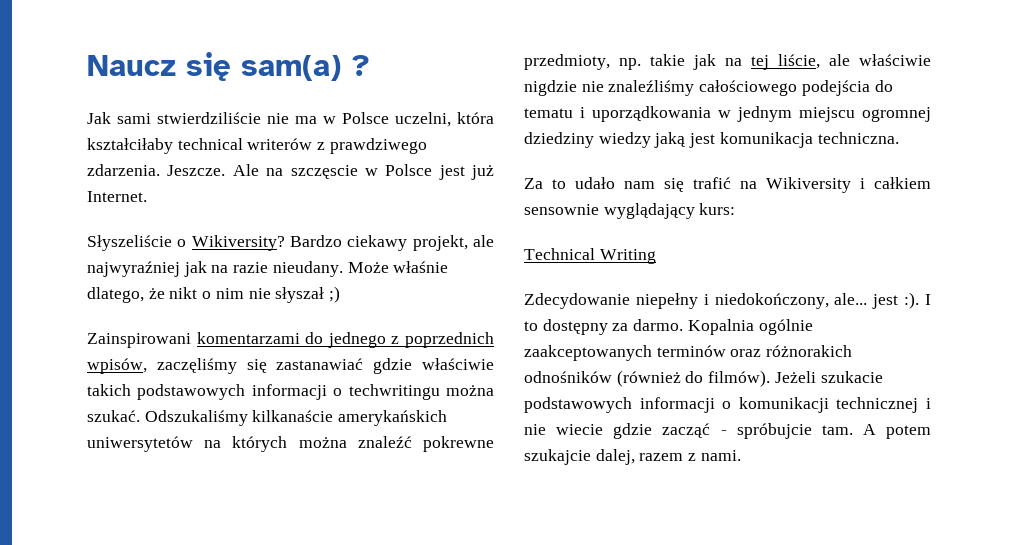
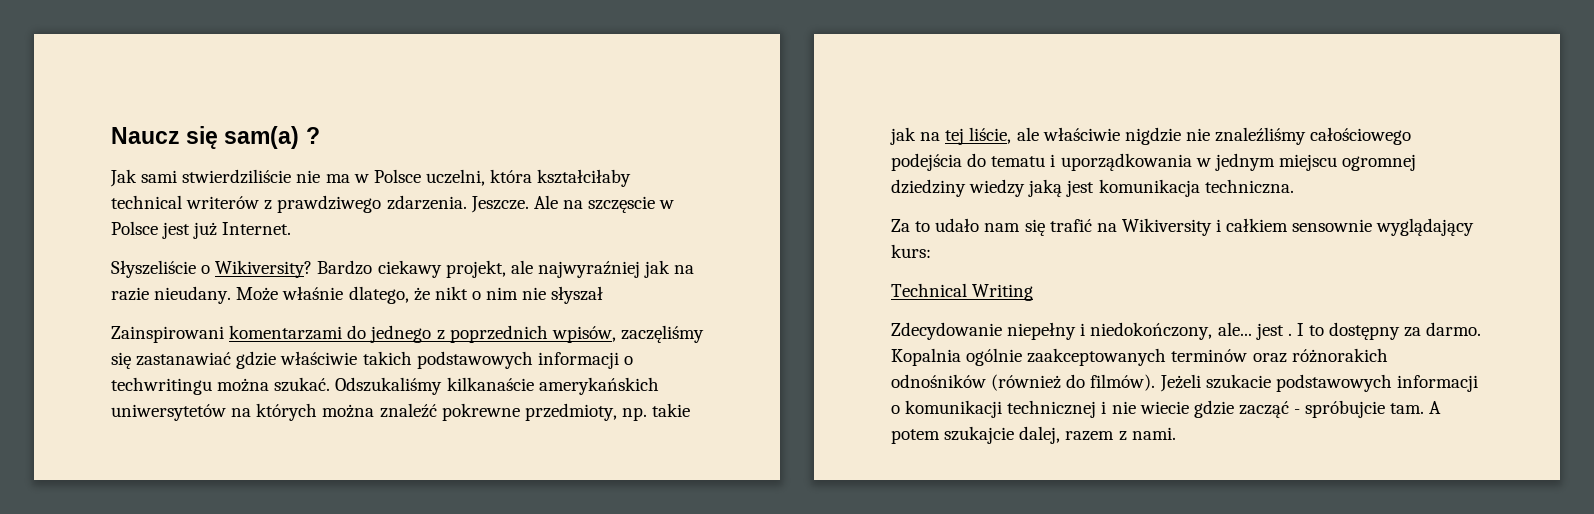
[329,286,341,303] ;) -> (604, 295) none
[904,292,920,309] :). -> [1287,333,1292,336] .

